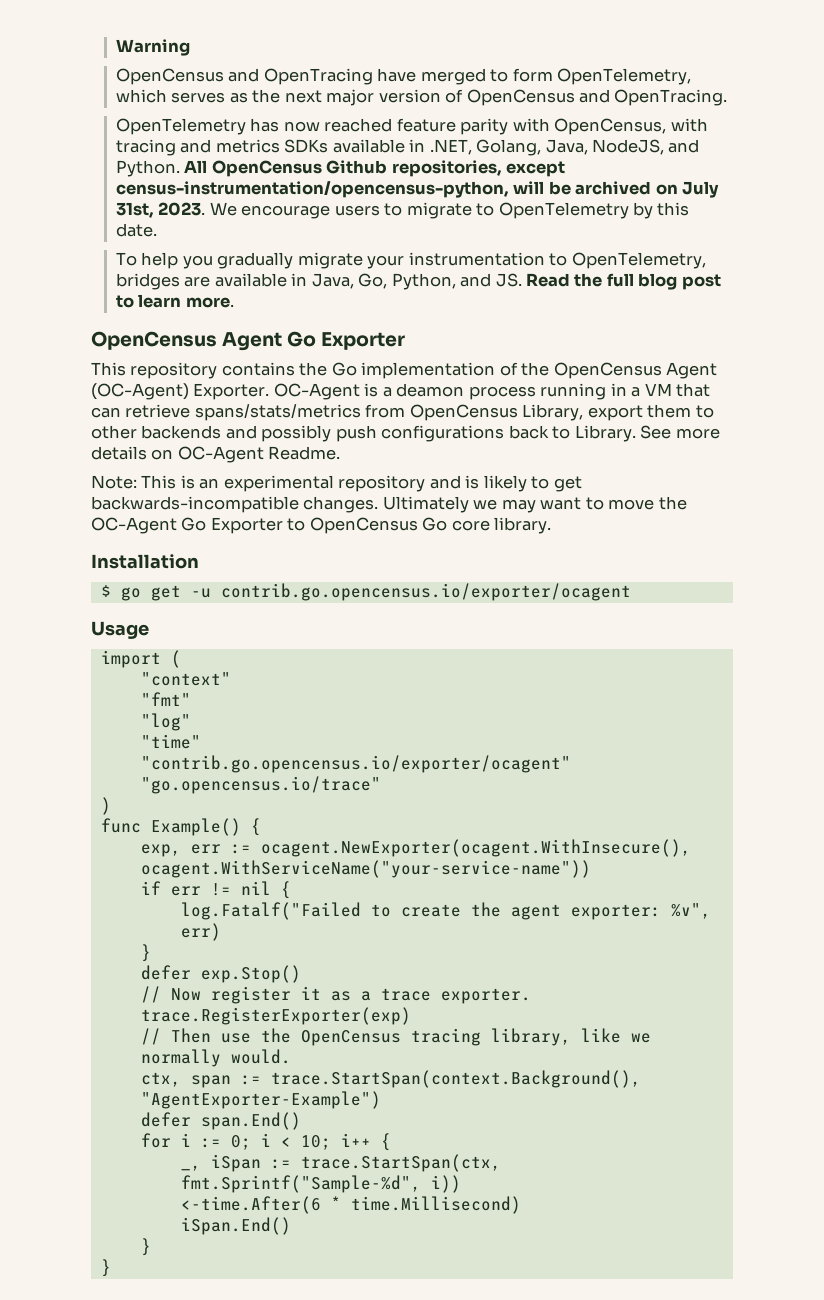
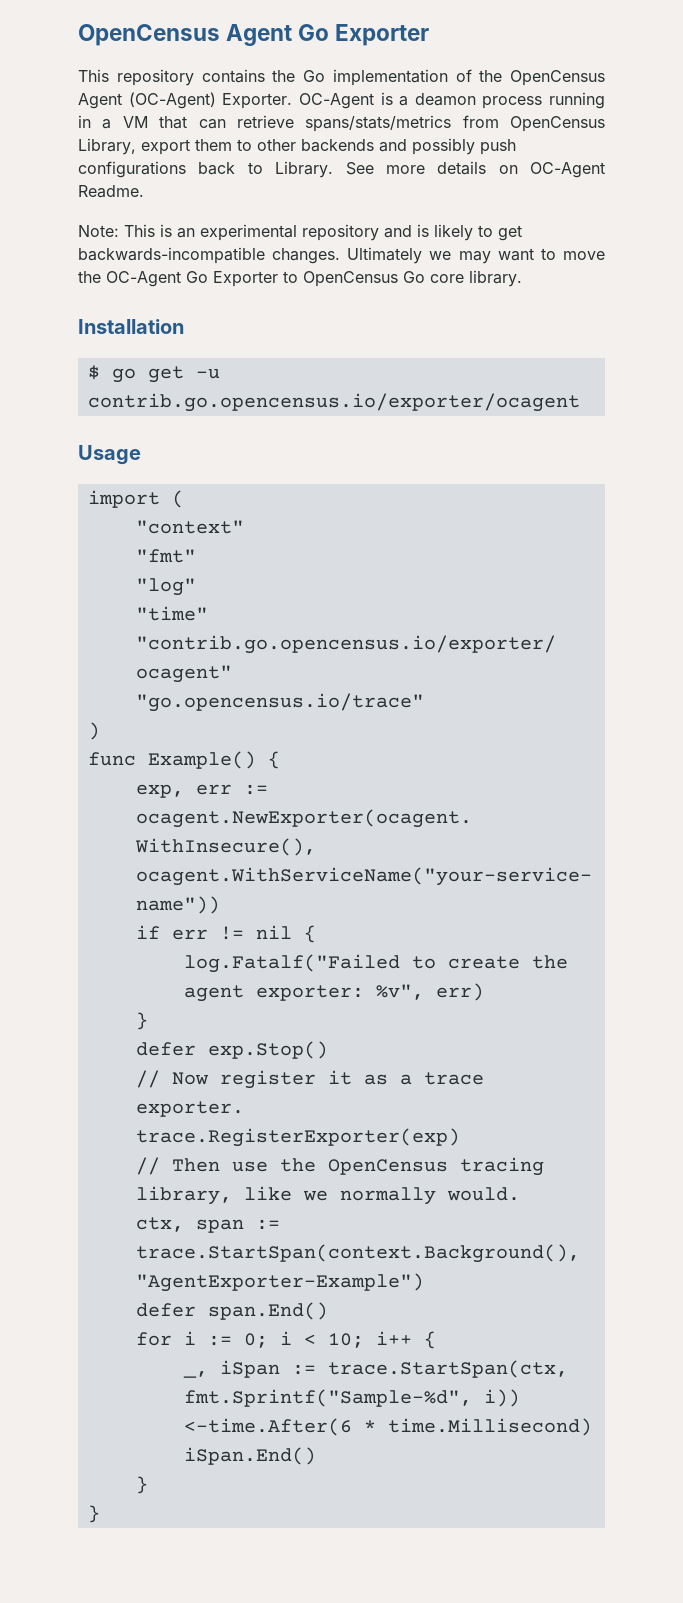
[115,39,190,56] [115,68,692,85] [115,89,728,106] [115,118,708,135] [115,139,700,156] [115,160,566,177] [115,181,720,198] [115,202,690,219] [115,223,157,237] [115,252,706,269] [115,273,721,290] [115,294,234,308] Warning // OpenCensus and OpenTracing have merged to form OpenTelemetry, which serves as the next major version of OpenCensus and OpenTracing. // OpenTelemetry has now reached feature parity with OpenCensus, with tracing and metrics SDKs available in .NET, Golang, Java, NodeJS, and Python. All OpenCensus Github repositories, except census-instrumentation/opencensus-python, will be archived on July 31st, 2023. We encourage users to migrate to OpenTelemetry by this date. // To help you gradually migrate your instrumentation to OpenTelemetry, bridges are available in Java, Go, Python, and JS. Read the full blog post to learn more. // -> (78, 35) none

